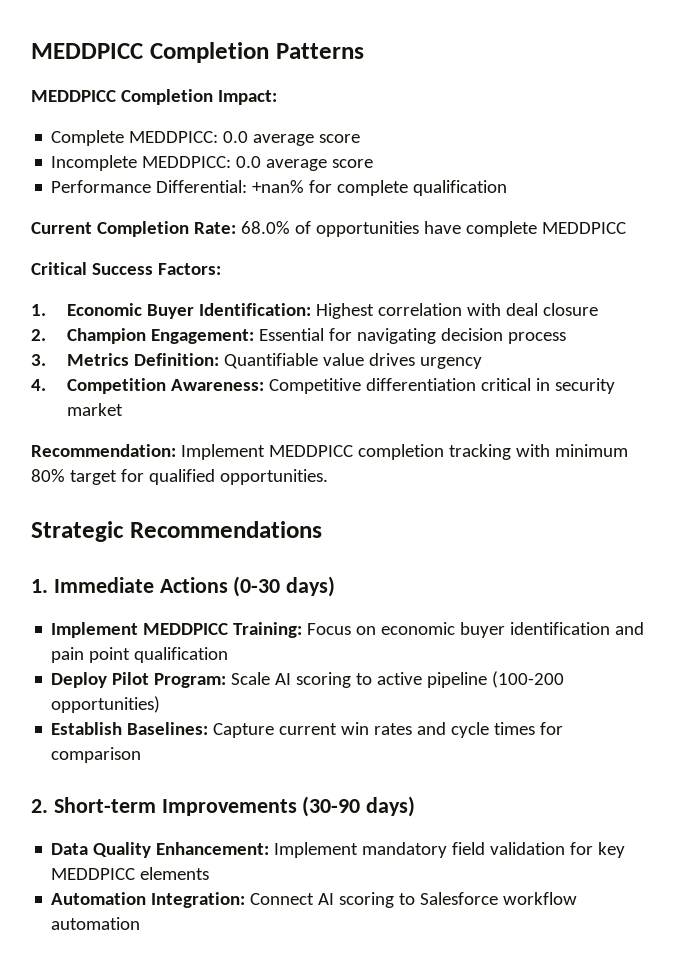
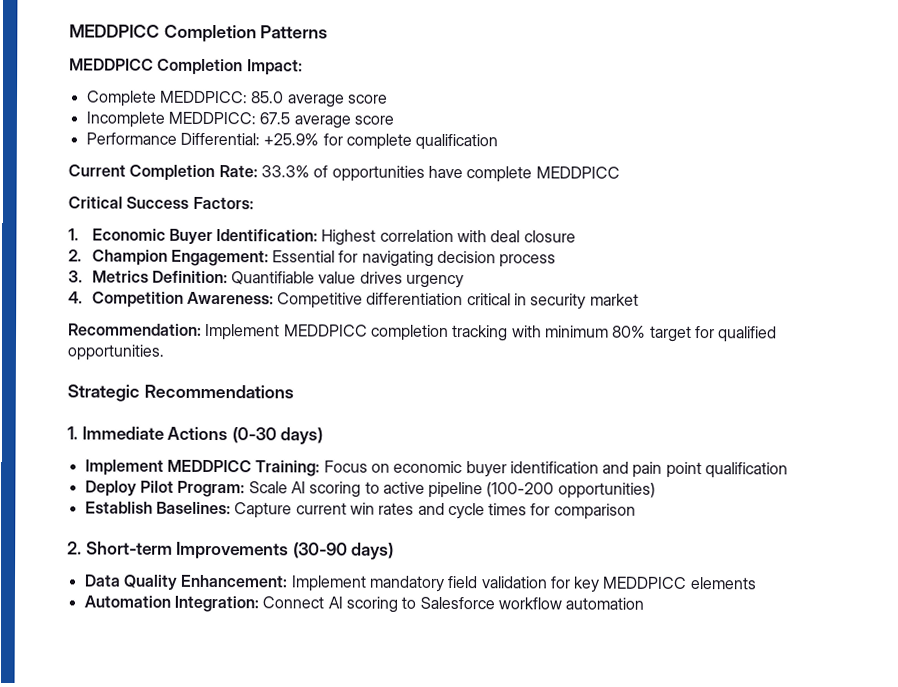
[223,131,249,143] 0.0 -> [251,91,285,104] 85.0
[236,156,262,168] 0.0 -> [259,112,291,125] 67.5
[252,180,305,193] +nan% -> [263,133,320,146] +25.9%
[240,221,290,234] 68.0% -> [260,165,310,178] 33.3%

